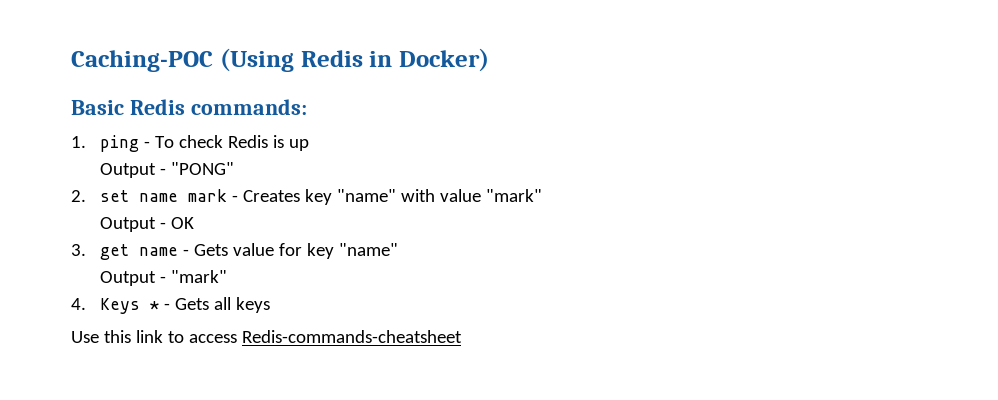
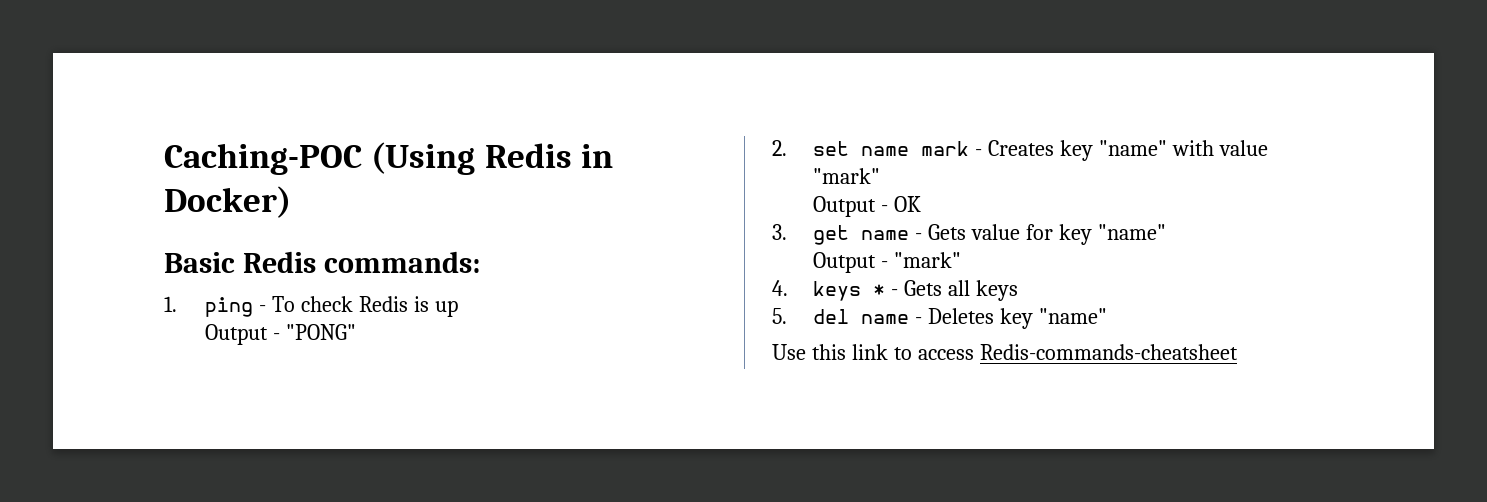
[99,298,140,314] Keys -> [813,281,862,301] keys
(270, 305) none -> [772,308,1108,329] // 5. del name - Deletes key "name"

